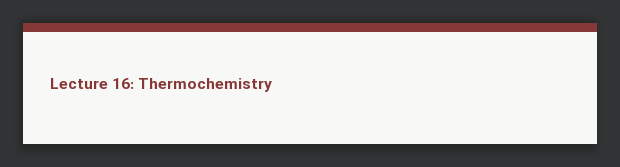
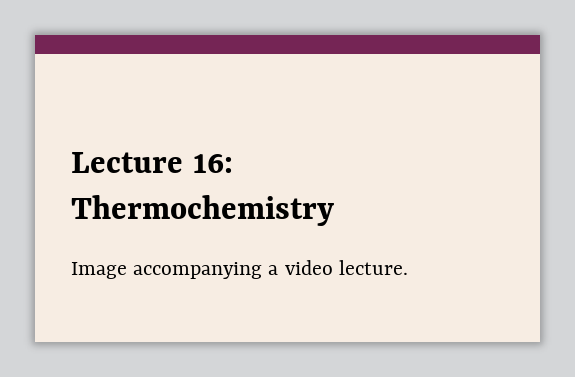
(273, 85) none -> [71,260,408,279] // Image accompanying a video lecture.

